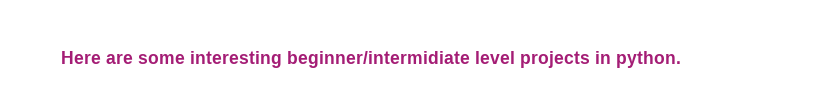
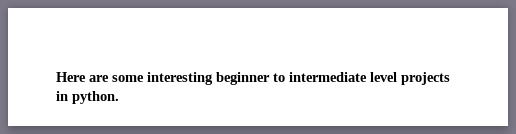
[287,51,470,68] beginner/intermidiate -> [216,72,367,85] beginner to intermediate

